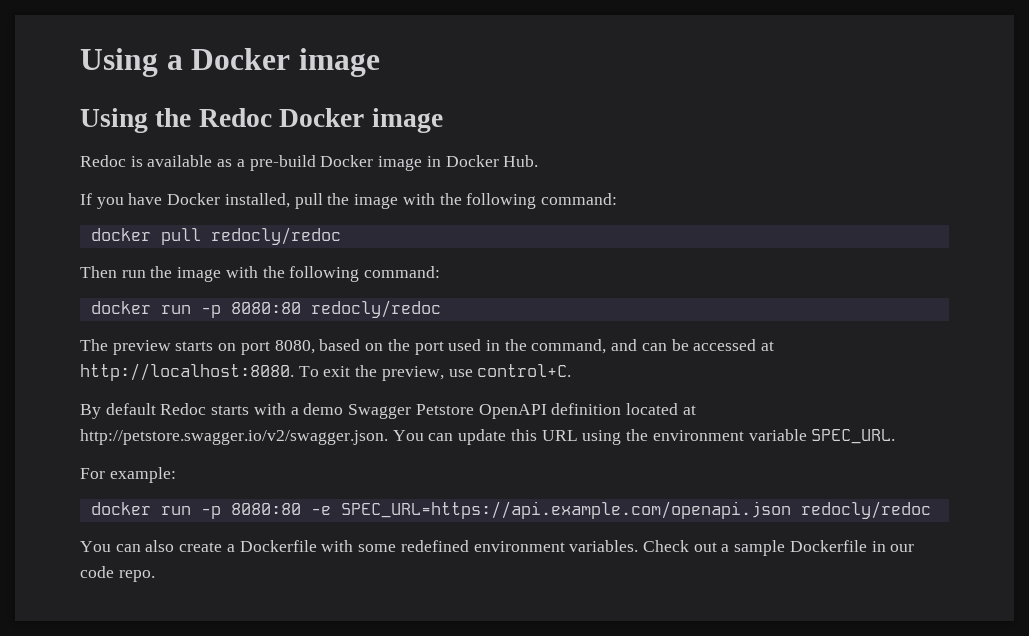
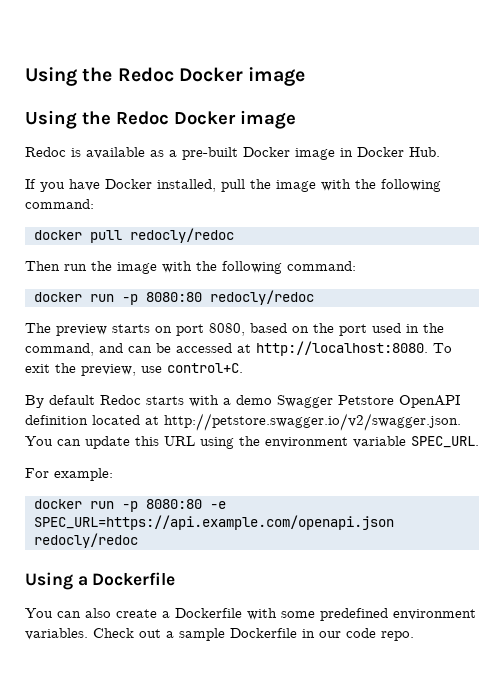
[80,48,183,77] Using a -> [25,67,174,86] Using the Redoc
[249,155,316,171] pre-build -> [182,147,238,160] pre-built
(931, 510) none -> [25,572,176,590] // Using a Dockerfile
[400,540,469,552] redefined -> [320,608,388,621] predefined

